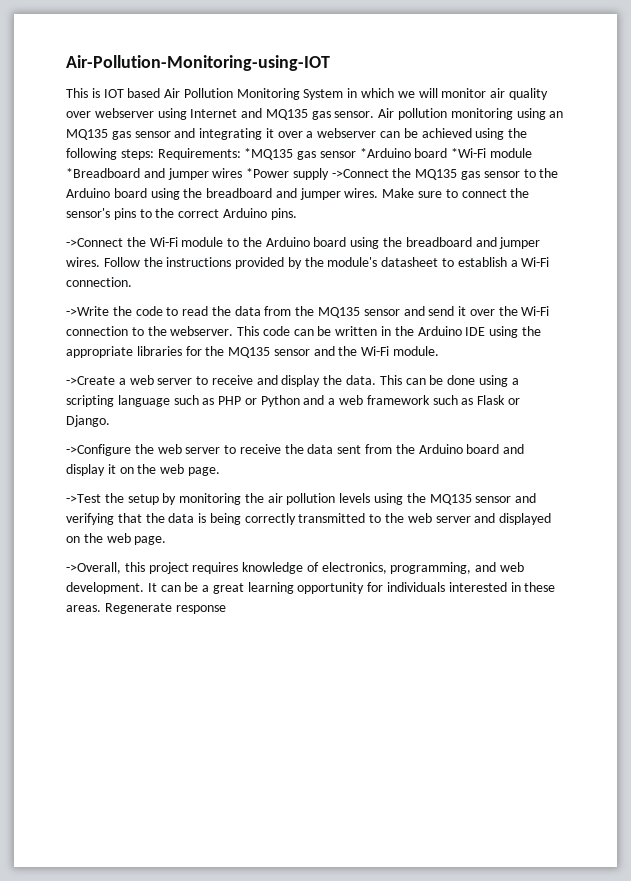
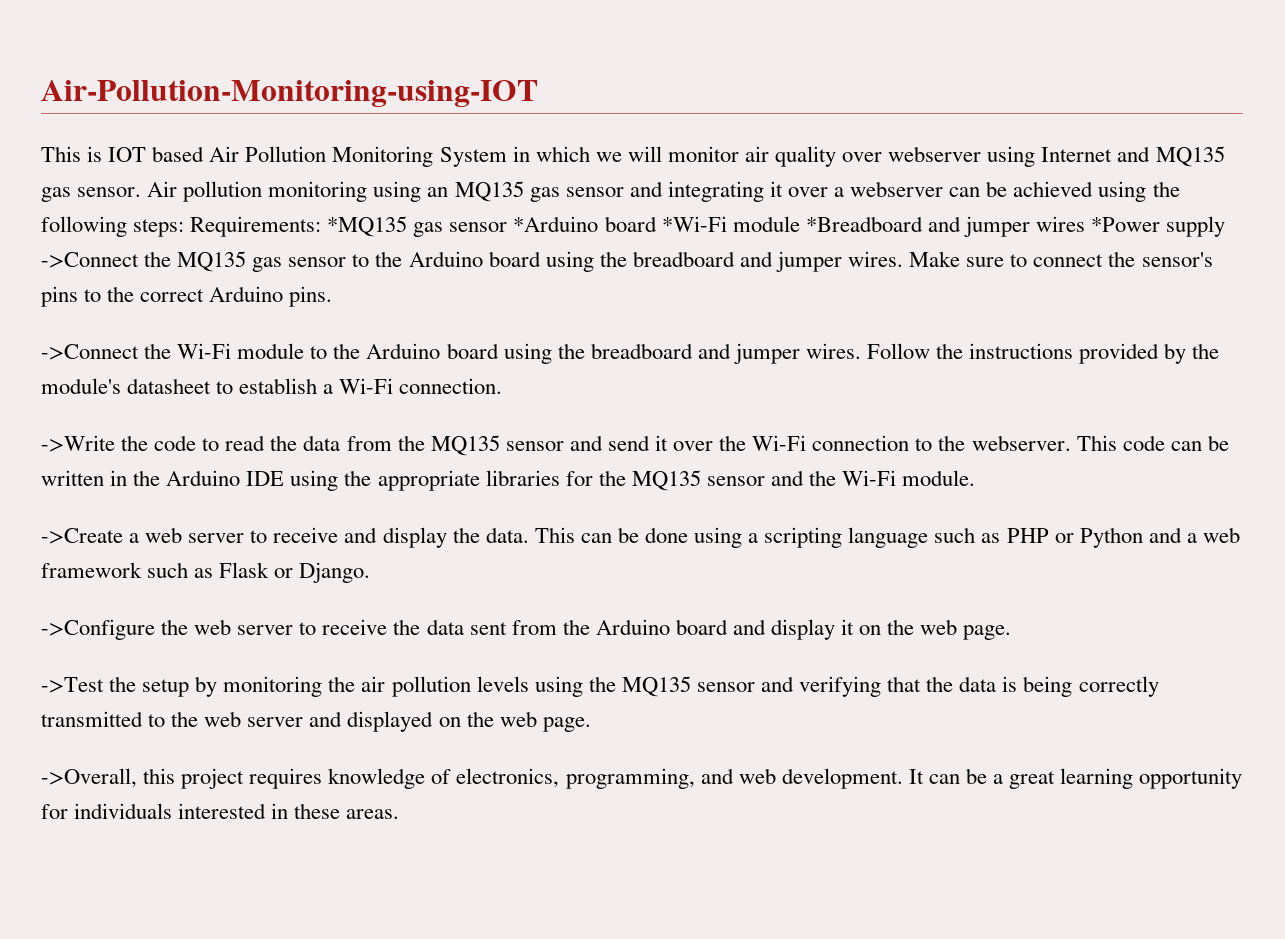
[104,603,226,614] Regenerate response -> (400, 814) none

